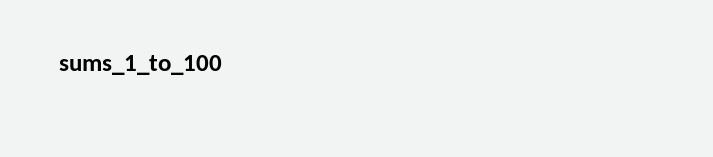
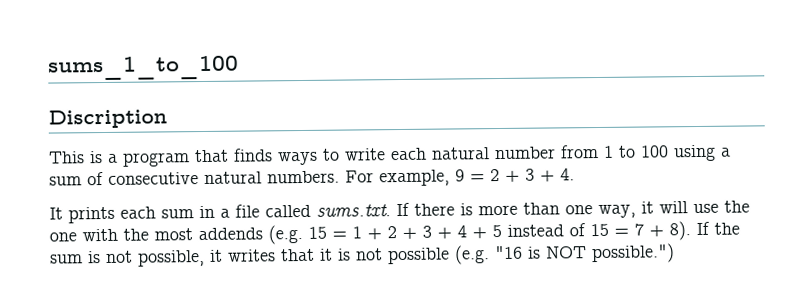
(222, 65) none -> [48,109,168,129] [48,144,731,167] [49,168,575,187] [49,200,750,224] [49,221,740,245] [50,243,675,267] // Discription // This is a program that finds ways to write each natural number from 1 to 100 using a sum of consecutive natural numbers. For example, 9 = 2 + 3 + 4. // It prints each sum in a file called sums.txt. If there is more than one way, it will use the one with the most addends (e.g. 15 = 1 + 2 + 3 + 4 + 5 instead of 15 = 7 + 8). If the sum is not possible, it writes that it is not possible (e.g. "16 is NOT possible.")

